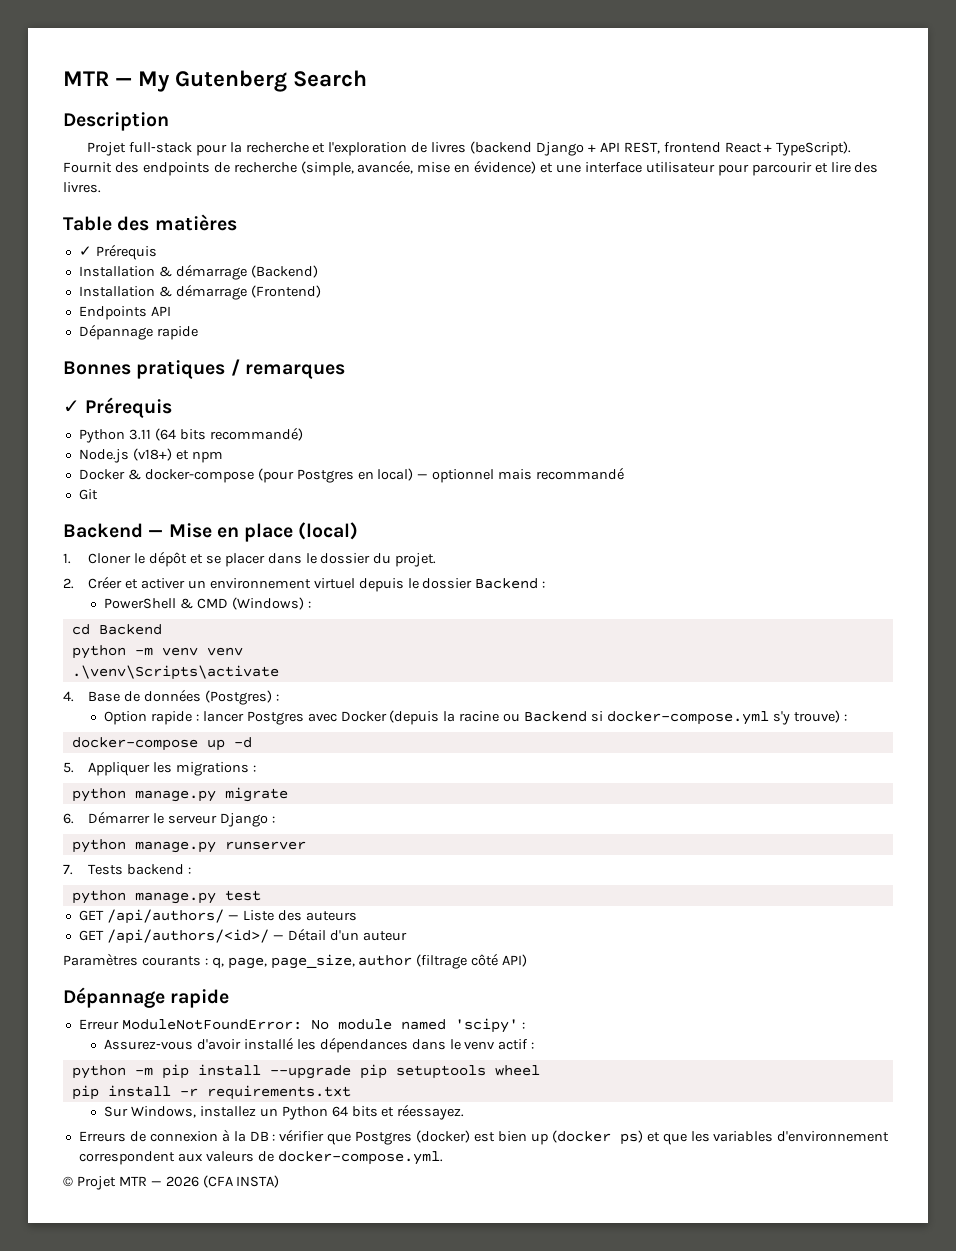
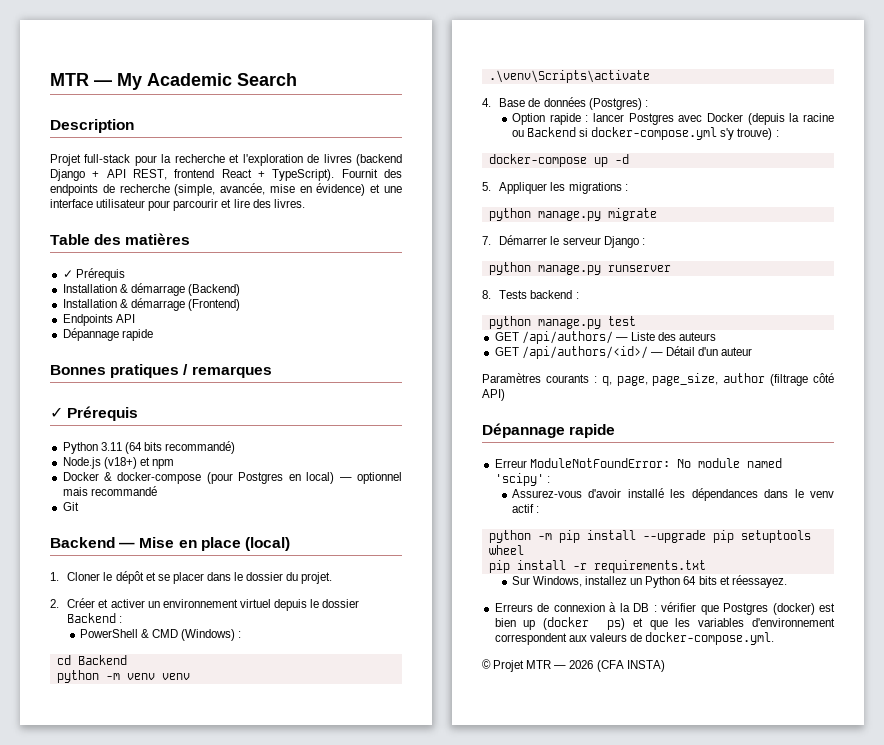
[175,70,288,92] Gutenberg -> [147,73,232,86] Academic
[63,813,74,824] 6. -> [482,236,491,245] 7.
[63,864,73,875] 7. -> [482,290,491,299] 8.

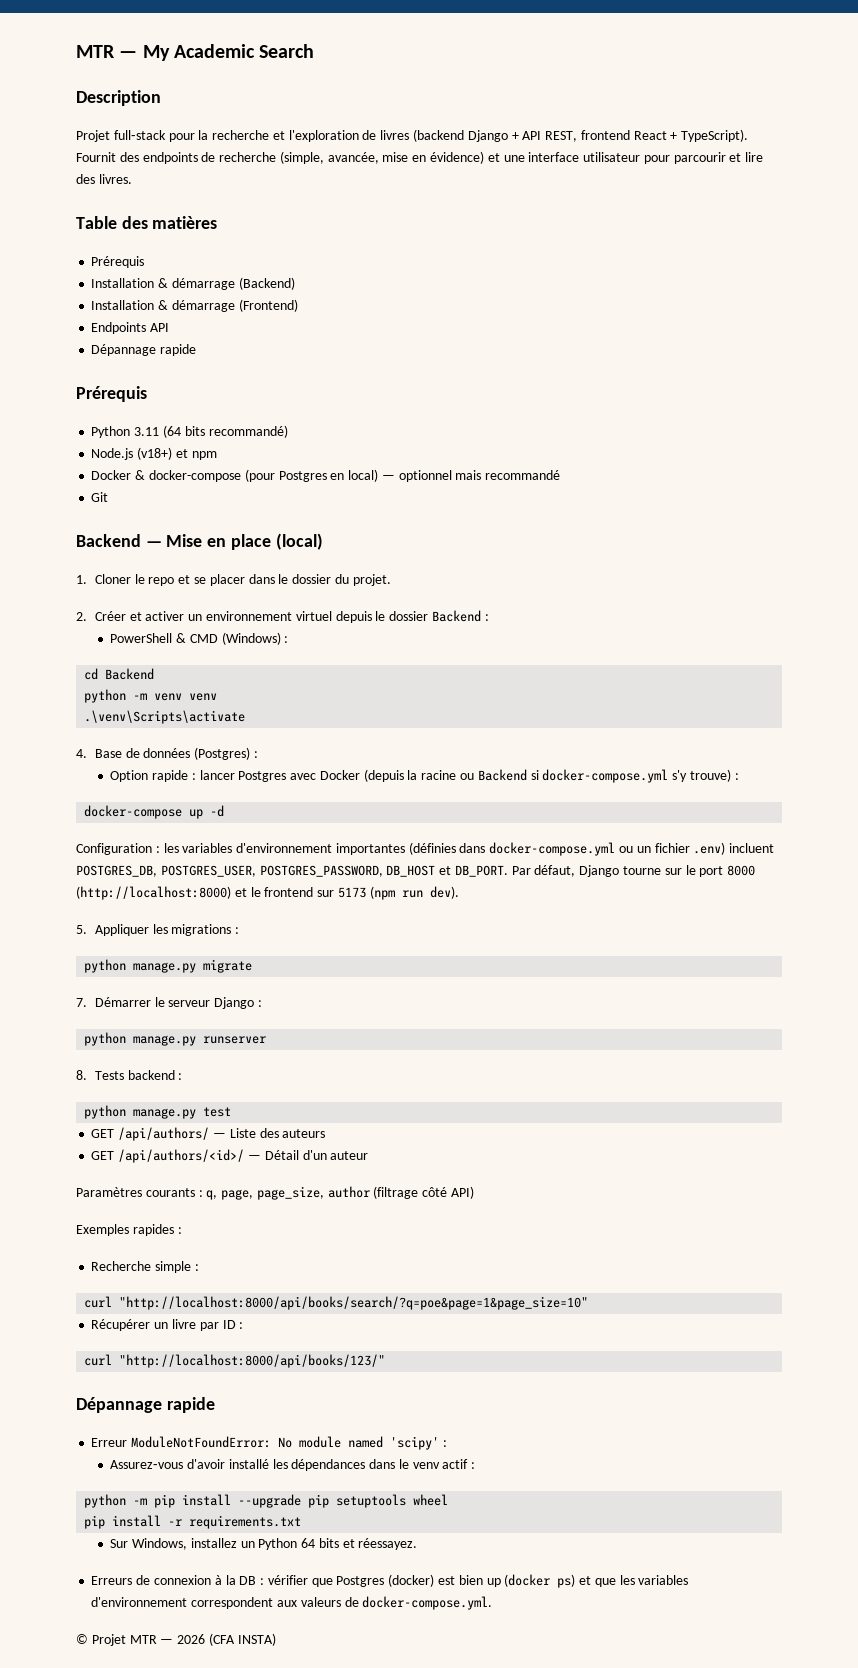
[62,270,73,278] ✓ -> (218, 222) none
[50,364,272,378] [50,407,63,418] Bonnes pratiques / remarques // ✓ -> (197, 350) none
[115,571,144,584] dépôt -> [148,577,175,586] repo
(629, 159) none -> [76,842,775,856] [76,865,756,877] [76,886,459,900] // Configuration : les variables d'environnement importantes (définies dans docker-compose.yml ou un fichier .env) incluent POSTGRES_DB, POSTGRES_USER, POSTGRES_PASSWORD, DB_HOST et DB_PORT. Par défaut, Django tourne sur le port 8000 (http://localhost:8000) et le frontend sur 5173 (npm run dev).
(505, 395) none -> [76,1224,182,1236] [91,1261,199,1273] [84,1296,589,1310] [91,1319,244,1331] [84,1354,386,1368] // Exemples rapides : // Recherche simple : // curl "http://localhost:8000/api/books/search/?q=poe&page=1&page_size=10" // Récupérer un livre par ID : // curl "http://localhost:8000/api/books/123/"

